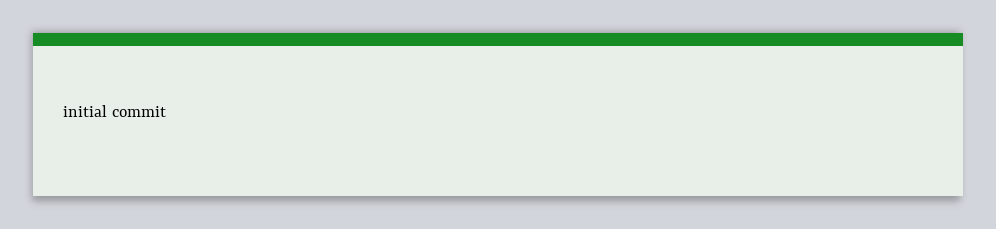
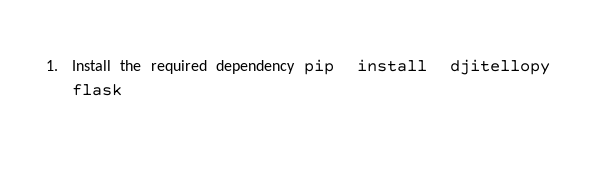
[63,105,166,117] initial commit -> [46,59,550,75] [71,84,122,96] 1. Install the required dependency pip install djitellopy flask

